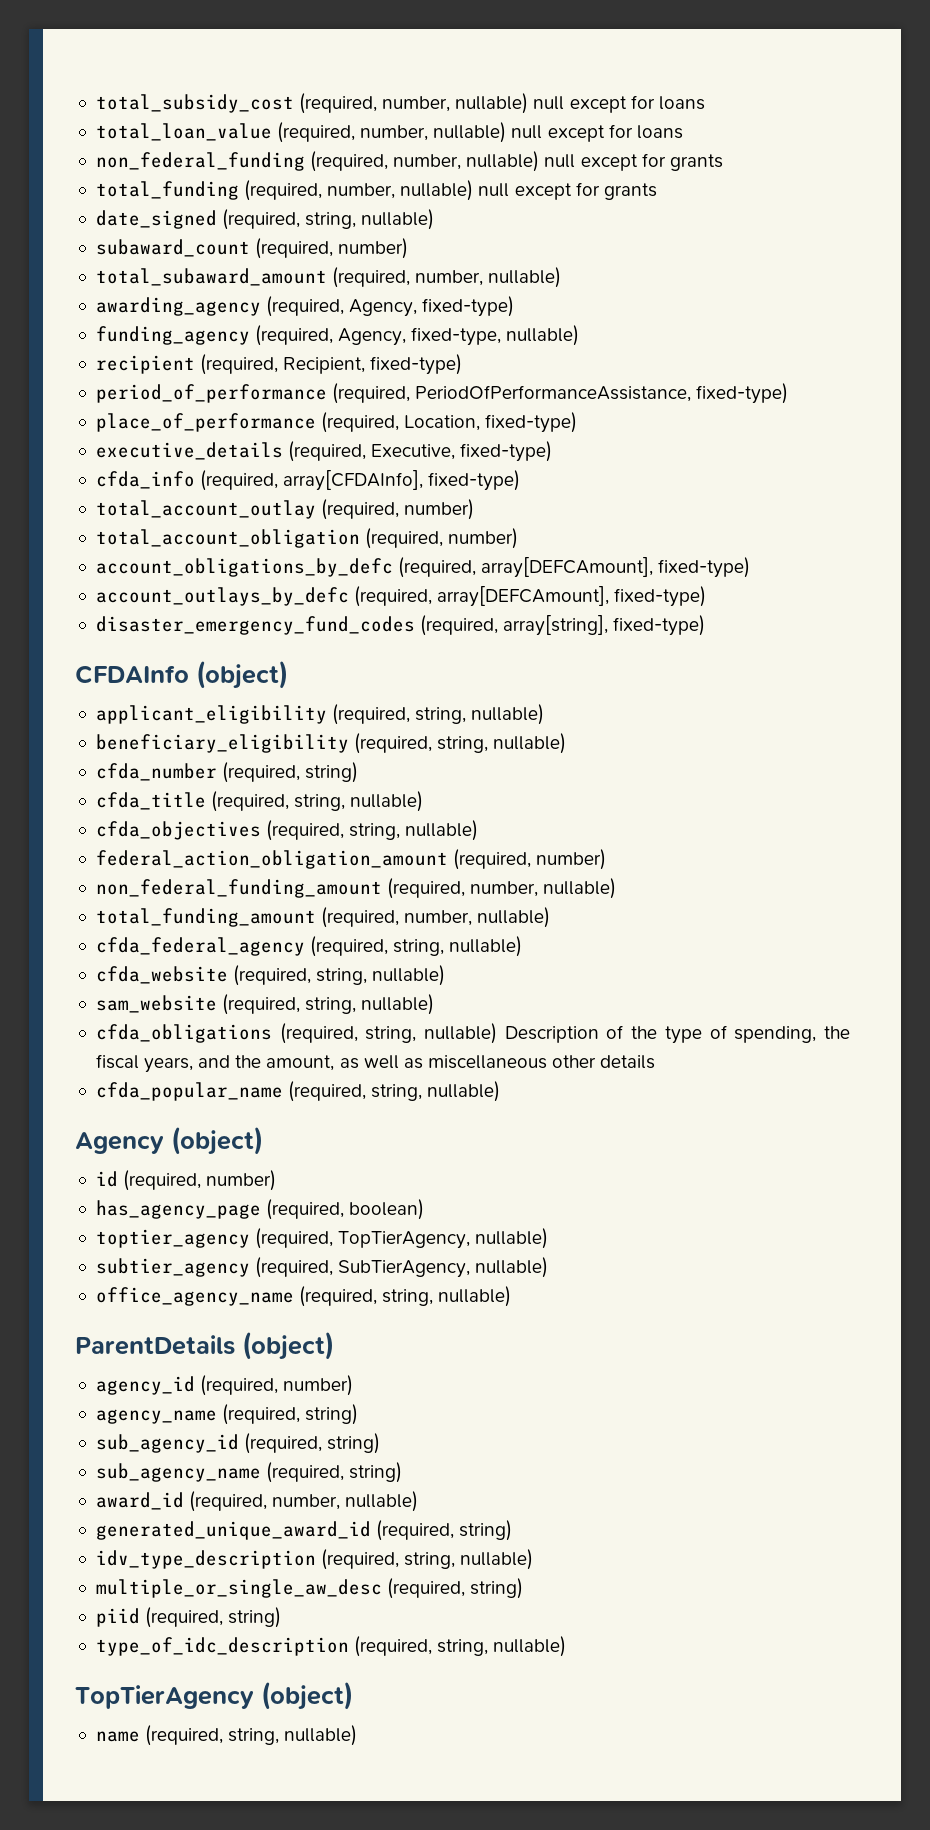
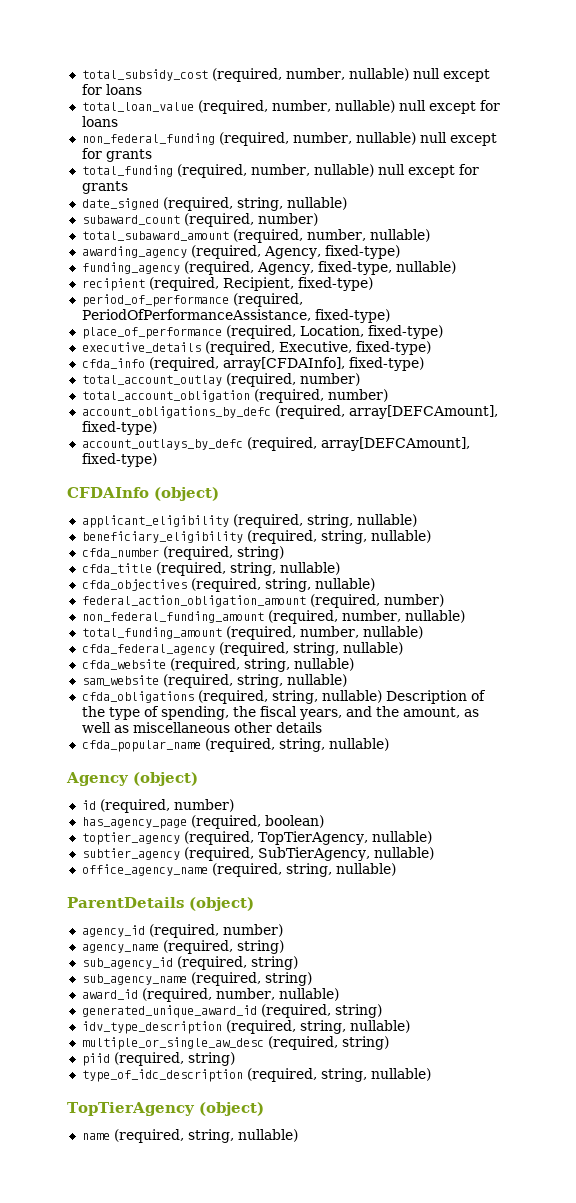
[95,615,706,636] // disaster_emergency_fund_codes (required, array[string], fixed-type) -> (157, 460) none

